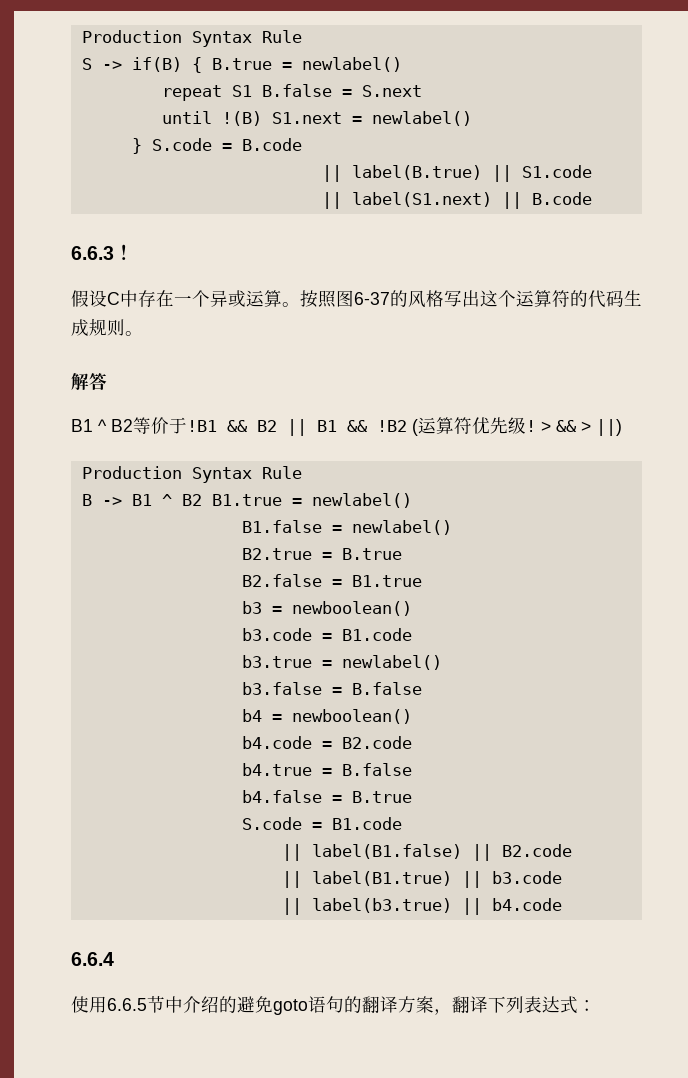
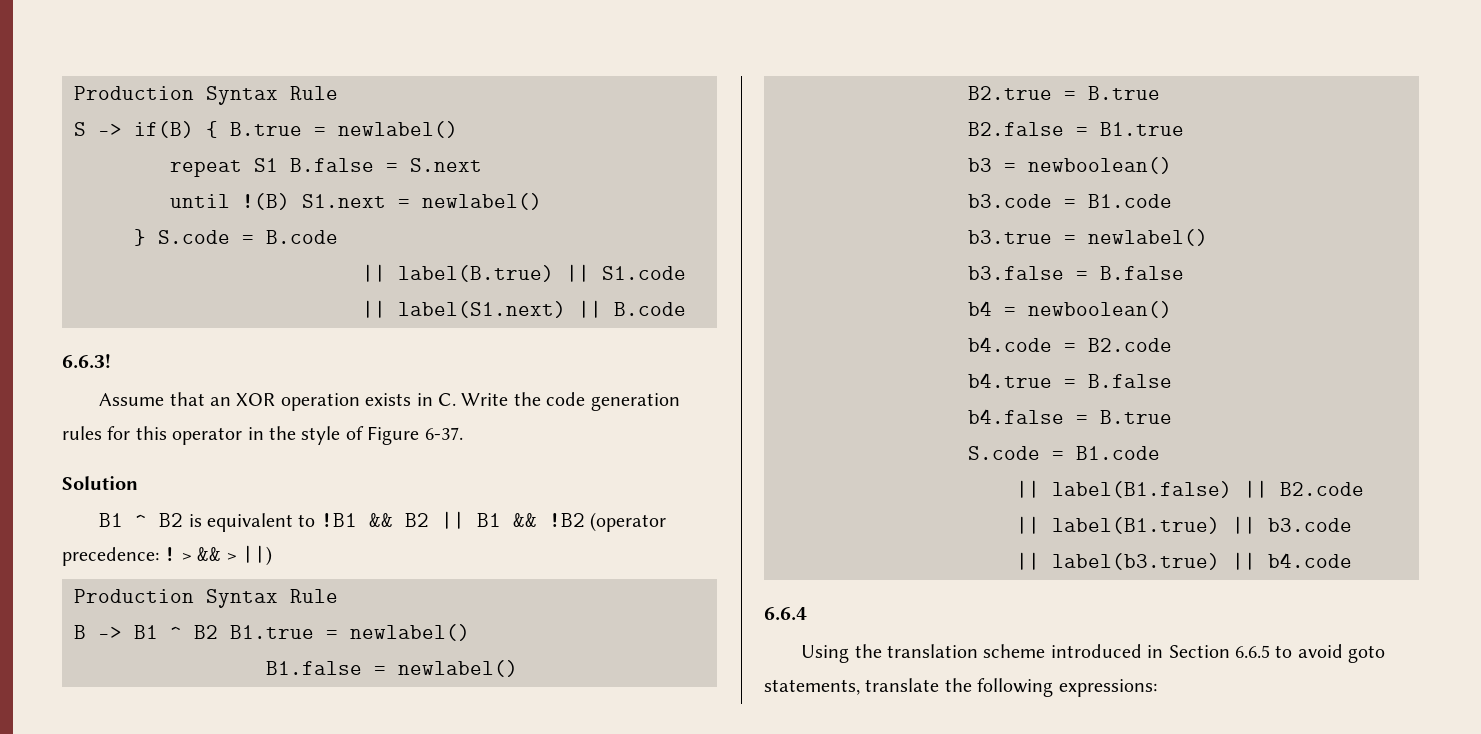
[71,244,134,260] [71,290,642,308] [71,318,143,336] [71,373,107,390] [71,417,187,434] 6.6.3！ // 假设C中存在一个异或运算。按照图6-37的风格写出这个运算符的代码生成规则。 // 解答 // B1 ^ B2等价于 -> [62,354,111,369] [99,392,680,411] [62,426,463,445] [62,476,138,490] [99,513,316,532] 6.6.3! // Assume that an XOR operation exists in C. Write the code generation rules for this operator in the style of Figure 6-37. // Solution // B1 ^ B2 is equivalent to
[412,417,526,436] (运算符优先级 -> [590,512,667,532] [62,547,159,566] (operator precedence:
[71,996,596,1015] 使用6.6.5节中介绍的避免goto语句的翻译方案，翻译下列表达式： -> [801,644,1386,663] [764,678,1157,697] Using the translation scheme introduced in Section 6.6.5 to avoid goto statements, translate the following expressions:

